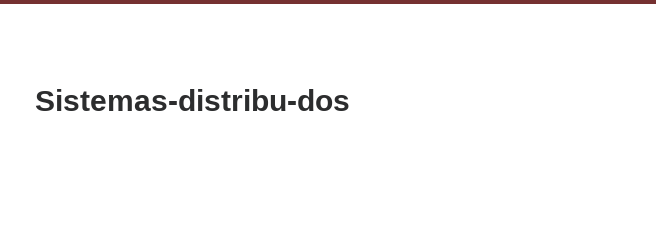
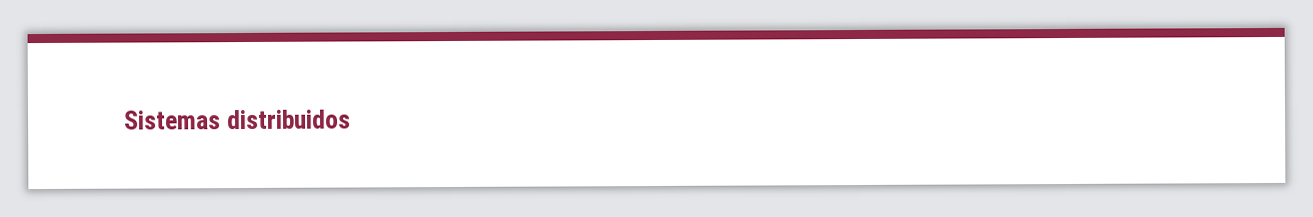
[35,89,350,111] Sistemas-distribu-dos -> [124,109,352,130] Sistemas distribuidos

